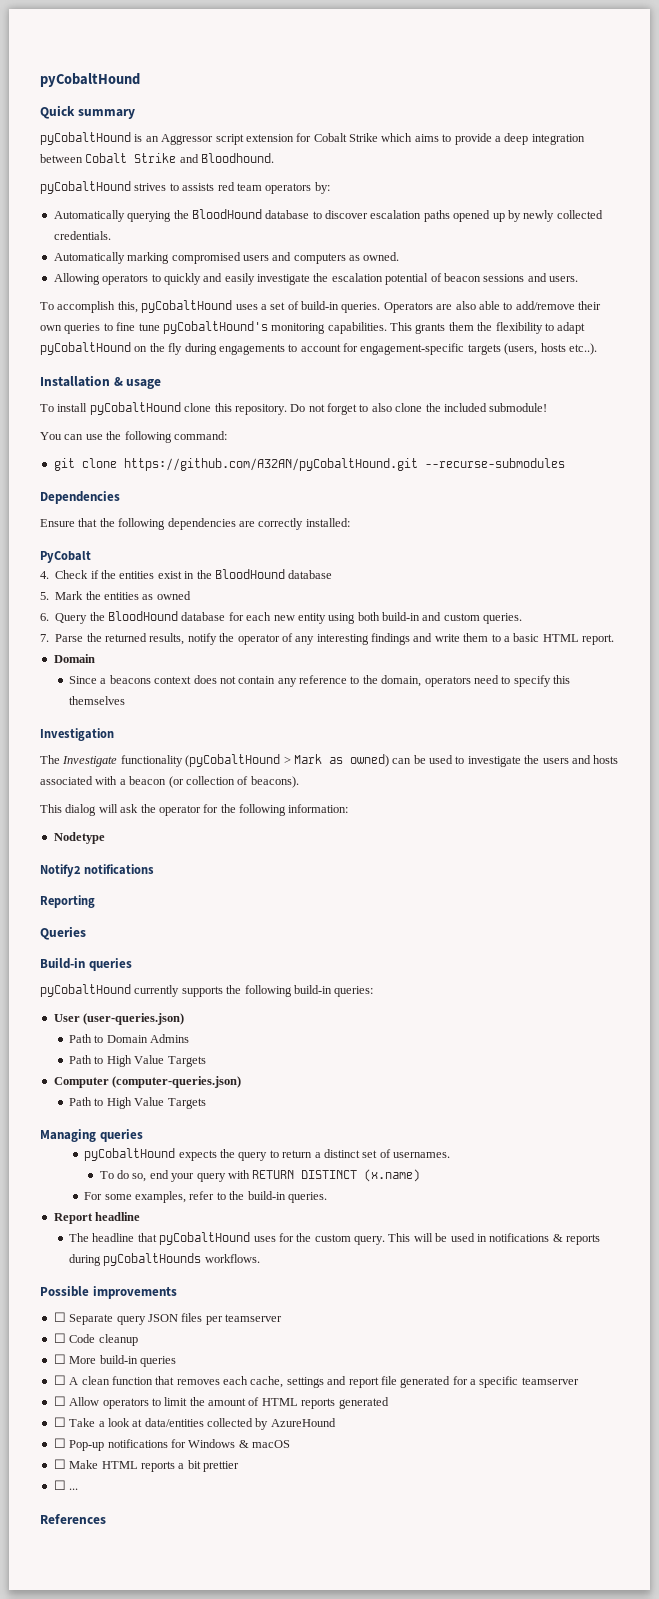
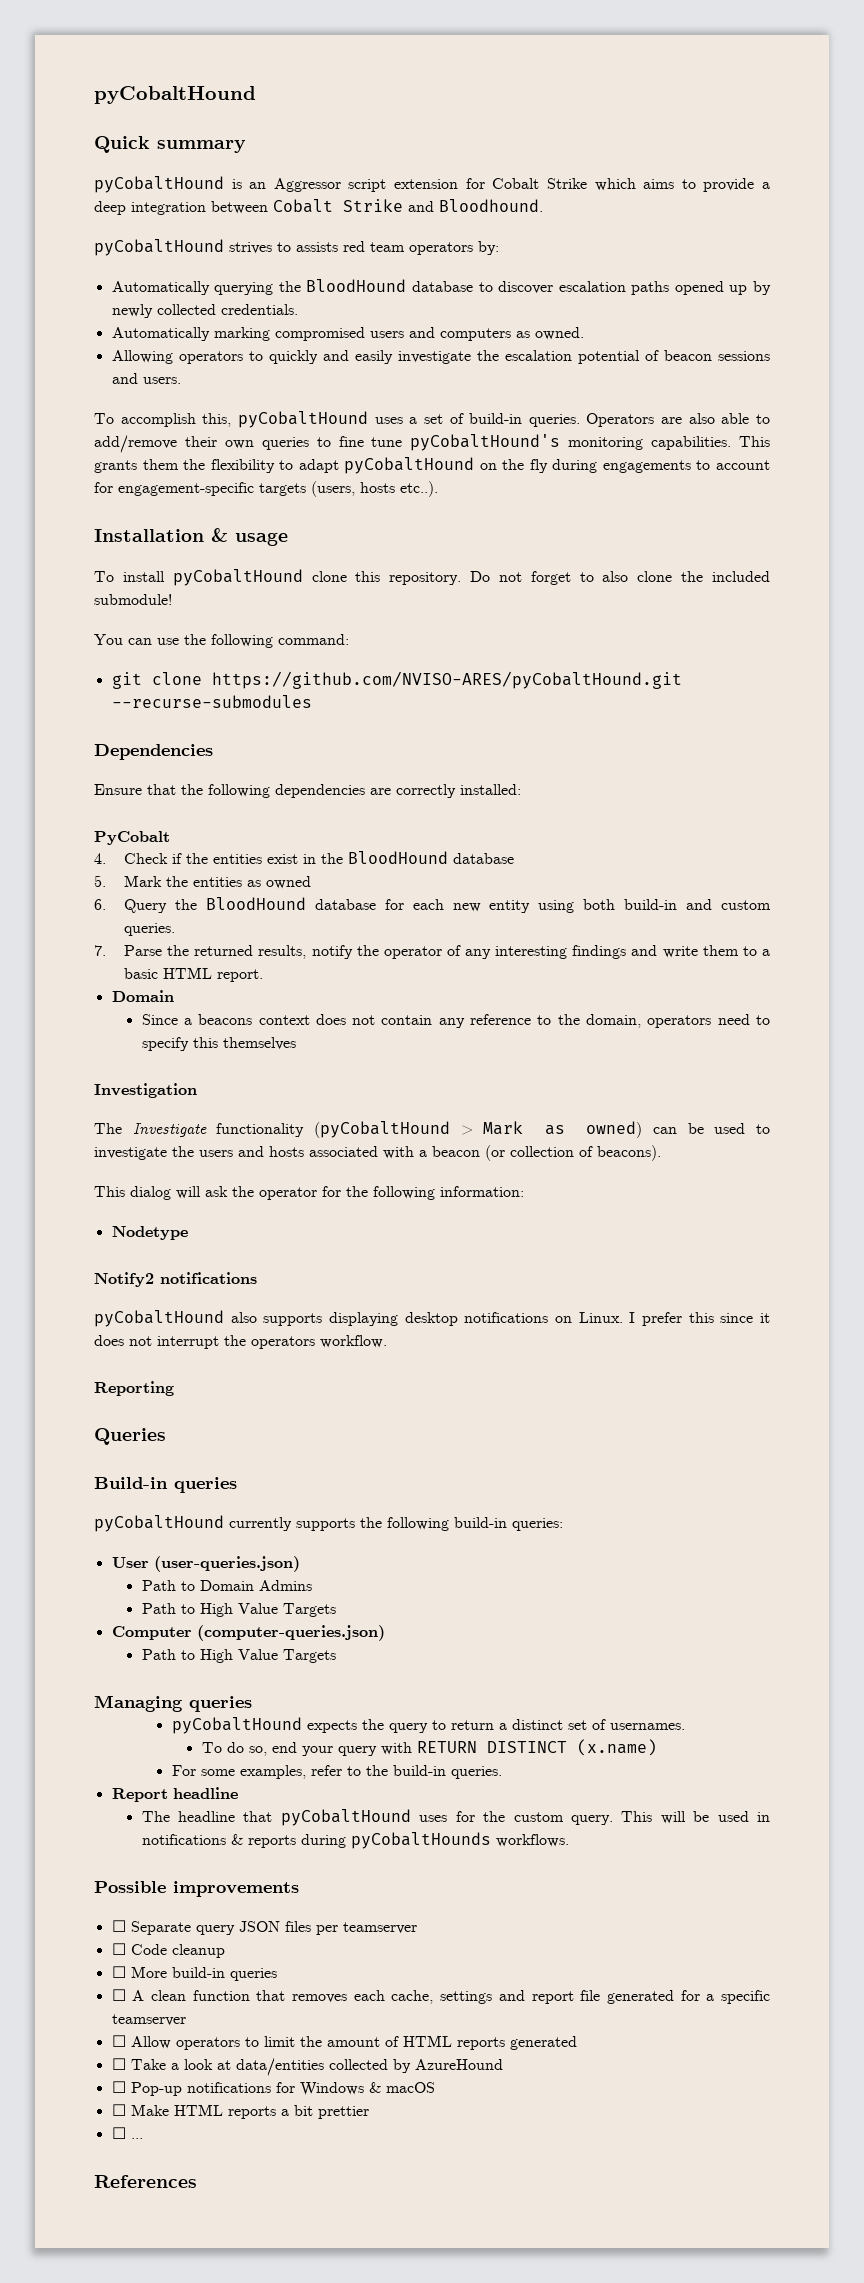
[123,458,418,471] https://github.com/A32AN/pyCobaltHound.git -> [211,671,682,689] https://github.com/NVISO-ARES/pyCobaltHound.git
(155, 869) none -> [94,1310,770,1327] [94,1335,387,1349] // pyCobaltHound also supports displaying desktop notifications on Linux. I prefer this since it does not interrupt the operators workflow.

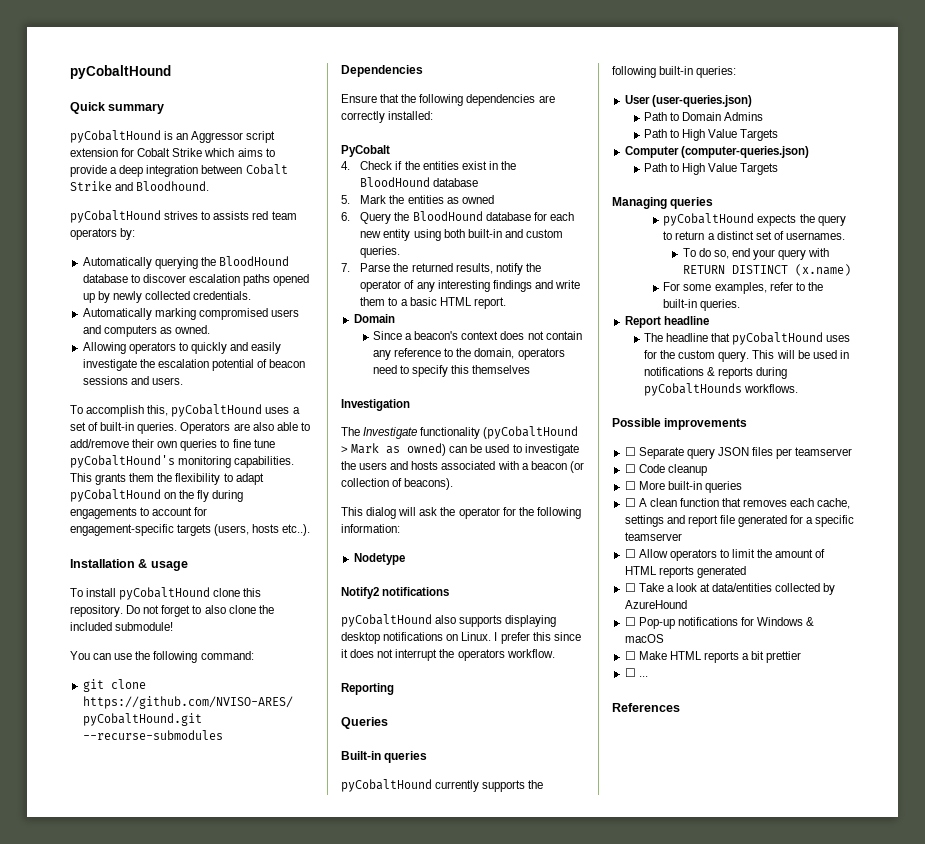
[469,413,523,424] build-in -> [100,422,135,431] built-in
[624,899,678,910] build-in -> [467,229,502,238] built-in
[198,1014,253,1025] beacons -> [414,331,459,340] beacon's
[94,1477,168,1489] Build-in -> [341,751,381,760] Built-in
[454,1517,507,1528] build-in -> [659,66,694,75] built-in
[392,1765,446,1776] build-in -> [663,299,698,308] built-in
[171,1967,225,1978] build-in -> [667,481,702,490] built-in

